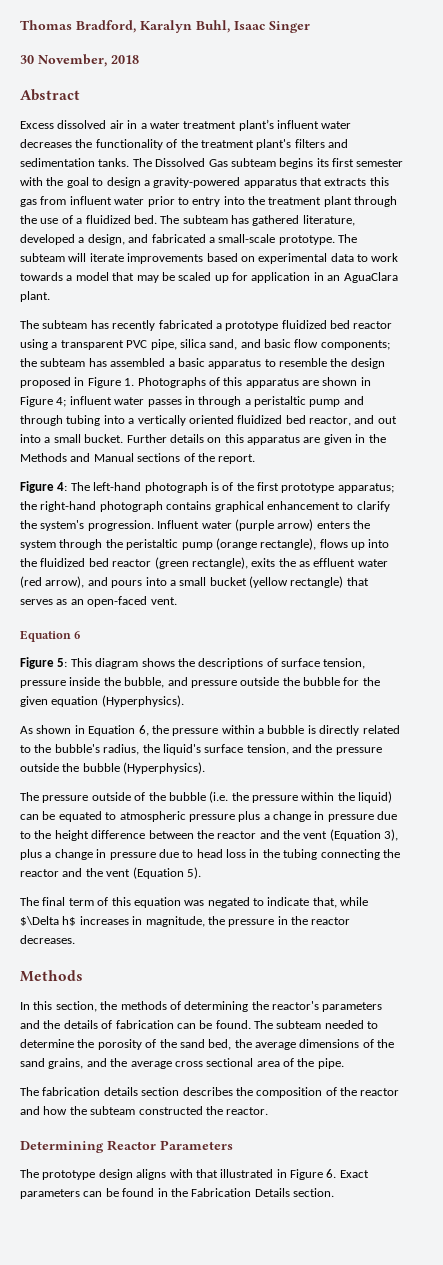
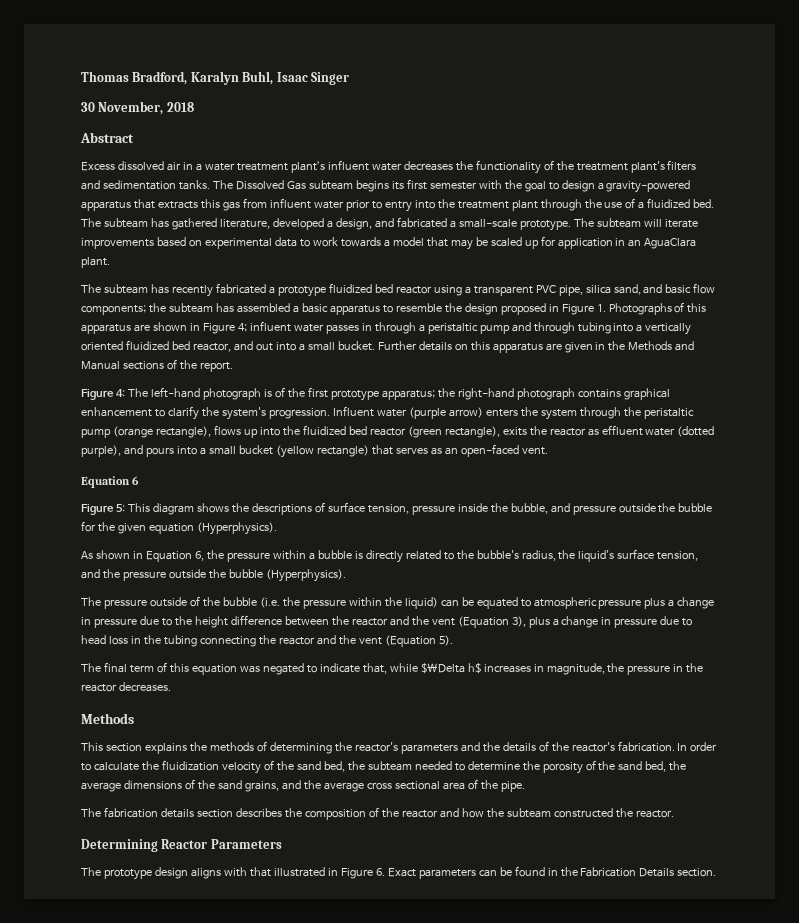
(296, 562) none -> [549,428,586,436] reactor
[20,576,85,588] (red arrow), -> [677,426,715,437] [81,445,121,457] (dotted purple),
[20,1001,97,1012] In this section, -> [81,742,187,754] This section explains
[115,1020,273,1029] fabrication can be found. The -> [551,741,718,752] [81,760,365,774] the reactor's fabrication. In order to calculate the fluidization velocity of the sand bed, the

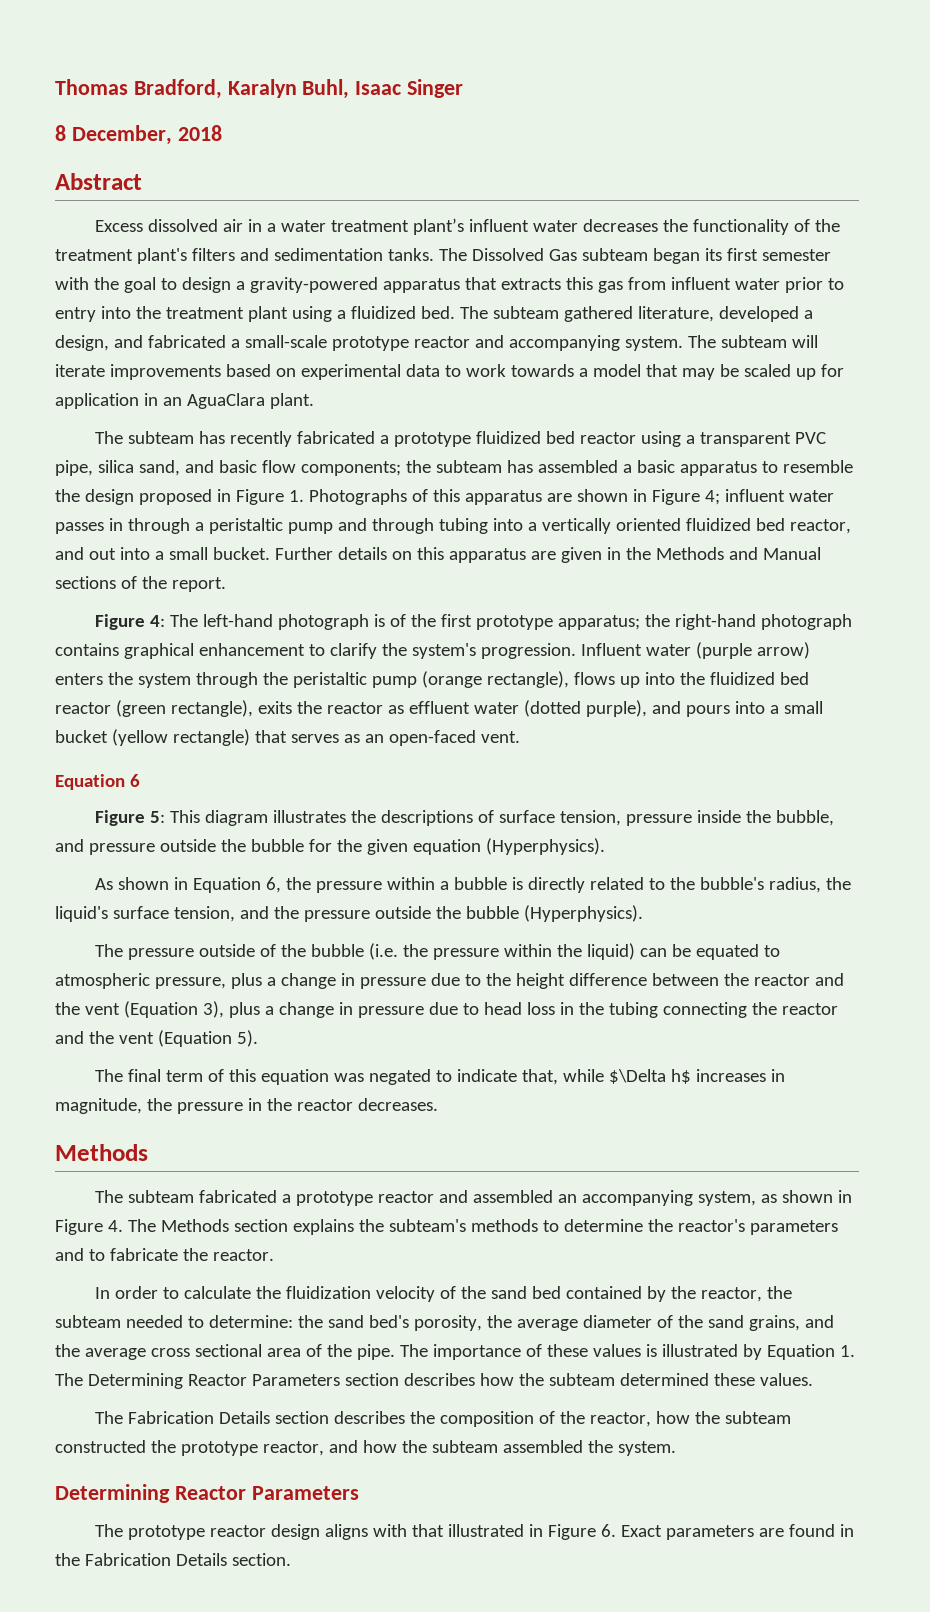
[81,101,164,115] 30 November, -> [55,125,172,145] 8 December,
[355,180,389,192] begins -> [652,248,700,264] began
[540,198,636,211] through the use of -> [291,306,332,322] using
[150,218,169,228] has -> (559, 312) none
[519,220,571,231] prototype. -> [331,335,683,351] prototype reactor and accompanying system.
[196,503,229,513] shows -> [272,810,346,823] illustrates
[598,599,642,609] pressure -> [154,977,226,989] pressure,
[81,741,675,754] This section explains the methods of determining the reactor's parameters and the details of the reactor's fabrication. -> [94,1190,852,1206] [55,1219,838,1235] [55,1248,274,1261] The subteam fabricated a prototype reactor and assembled an accompanying system, as shown in Figure 4. The Methods section explains the subteam's methods to determine the reactor's parameters and to fabricate the reactor. //
[323,760,687,774] [81,780,182,792] bed, the subteam needed to determine the porosity of the sand bed, the average dimensions -> [531,1286,792,1302] [55,1315,652,1331] bed contained by the reactor, the subteam needed to determine: the sand bed's porosity, the average diameter
[81,807,194,818] // The fabrication details -> [399,1344,855,1360] [55,1373,813,1389] [94,1411,270,1424] The importance of these values is illustrated by Equation 1. The Determining Reactor Parameters section describes how the subteam determined these values. // The Fabrication Details
[401,808,459,818] reactor and -> [589,1412,651,1427] reactor,
[635,810,674,818] reactor. -> [180,1440,676,1456] prototype reactor, and how the subteam assembled the system.
(152, 874) none -> [209,1525,266,1537] reactor
[478,867,512,877] can be -> [758,1528,784,1537] are

